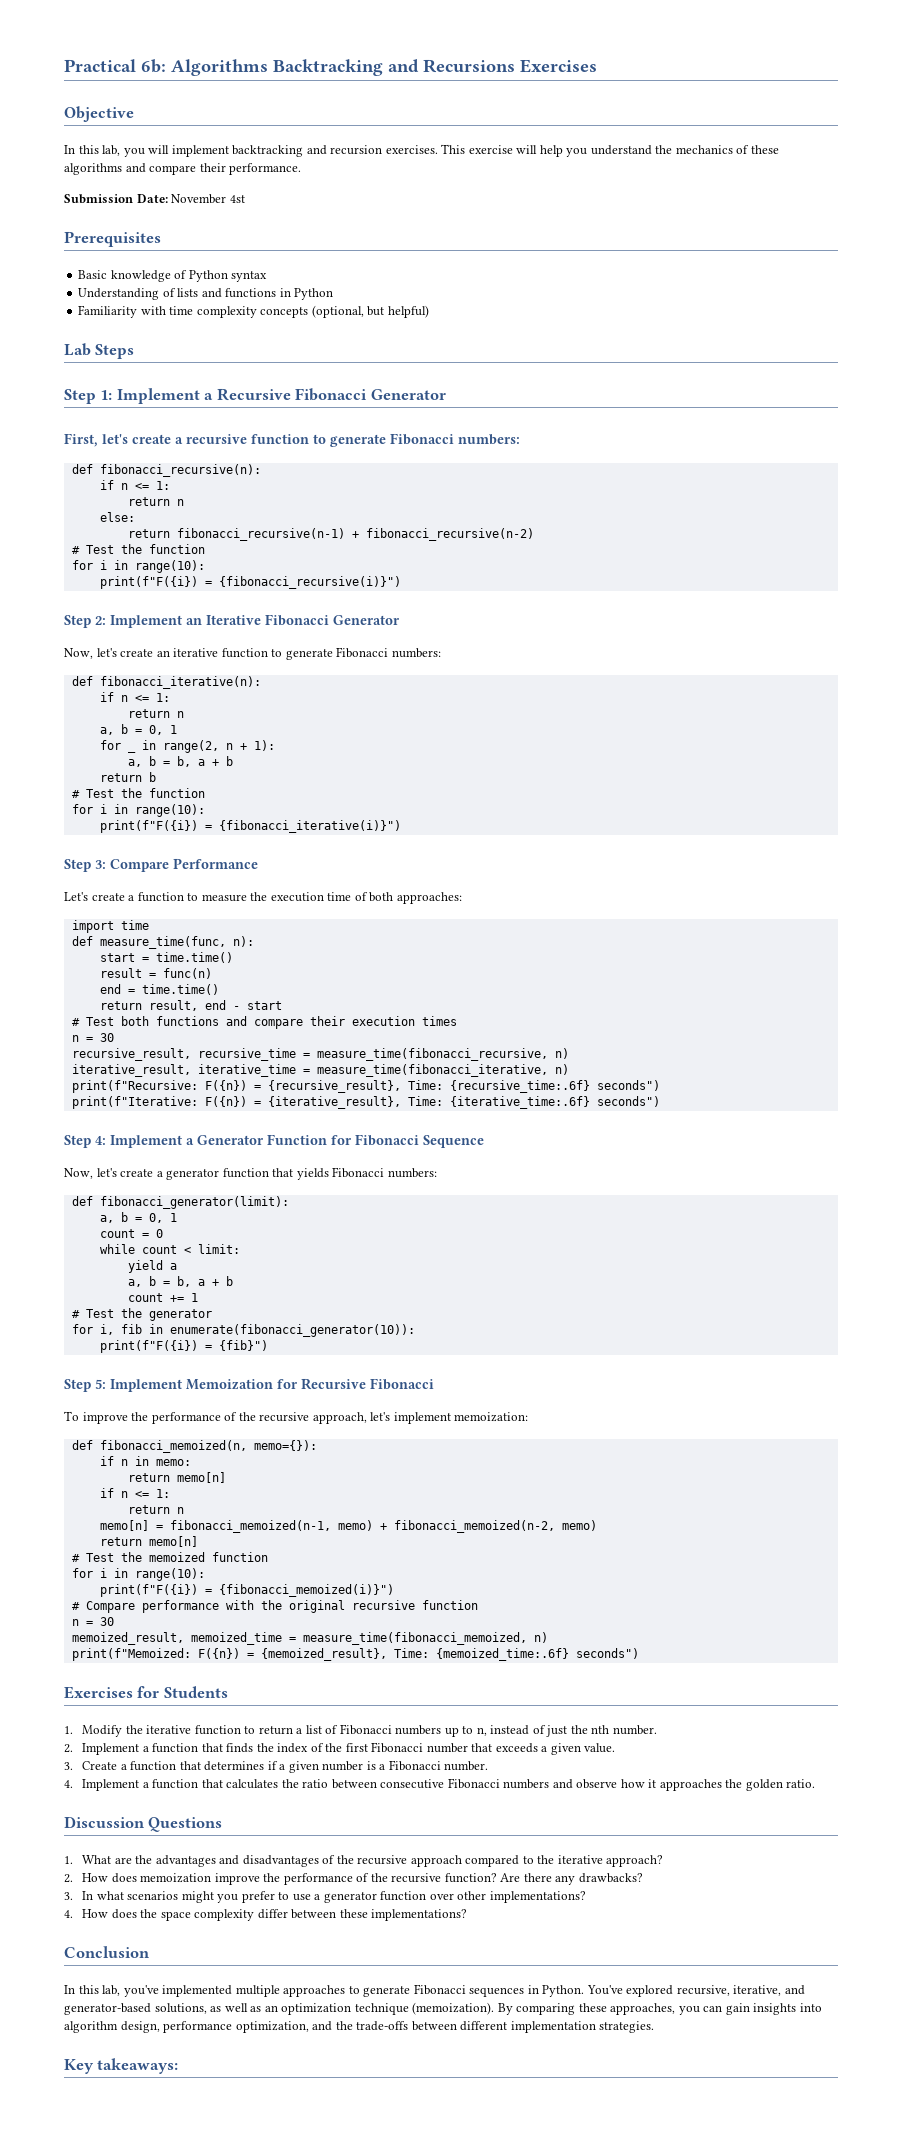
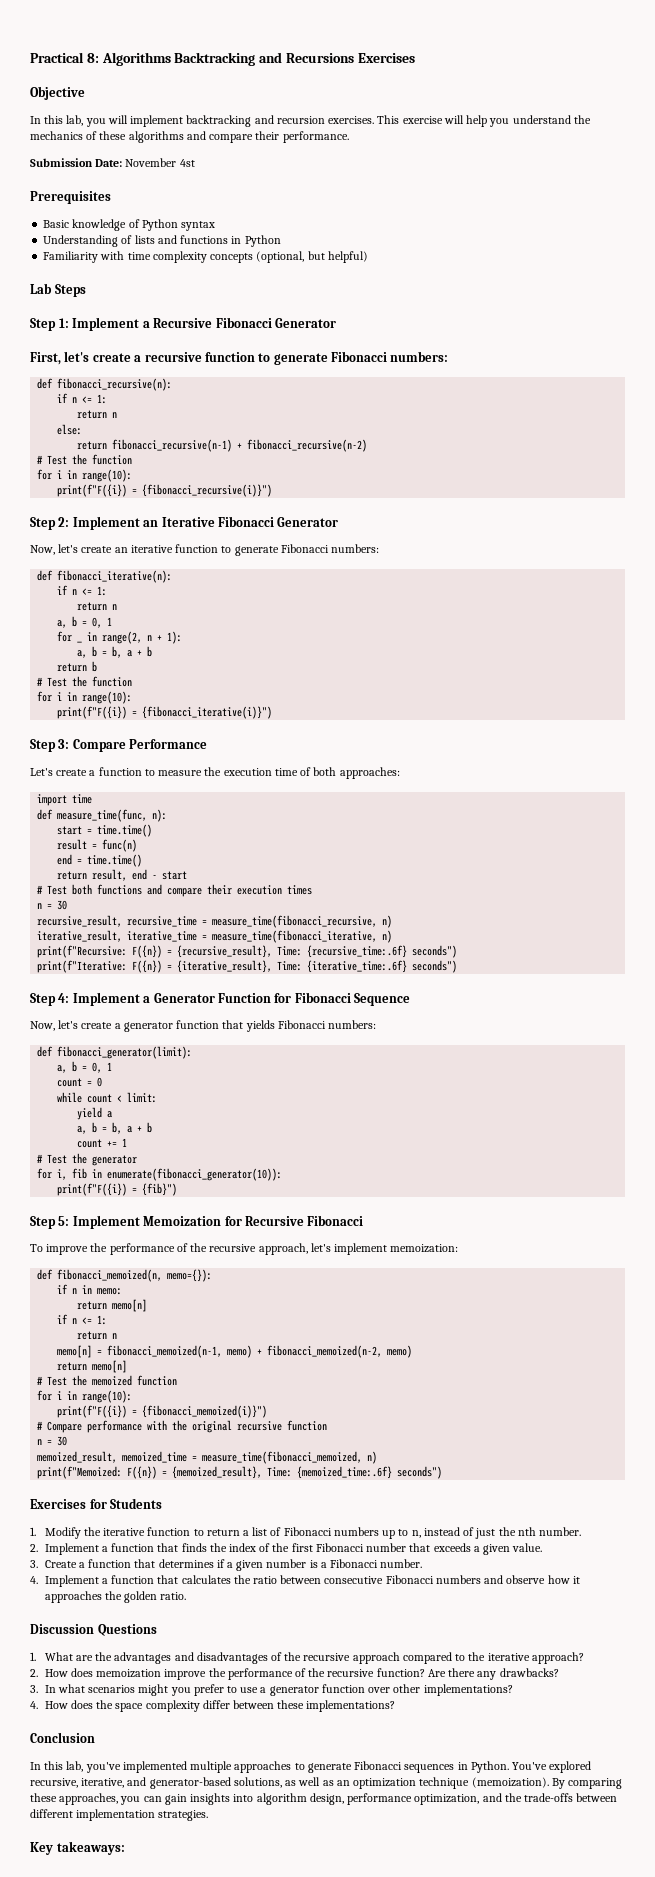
[141,59,166,73] 6b: -> [86,53,99,63] 8:

